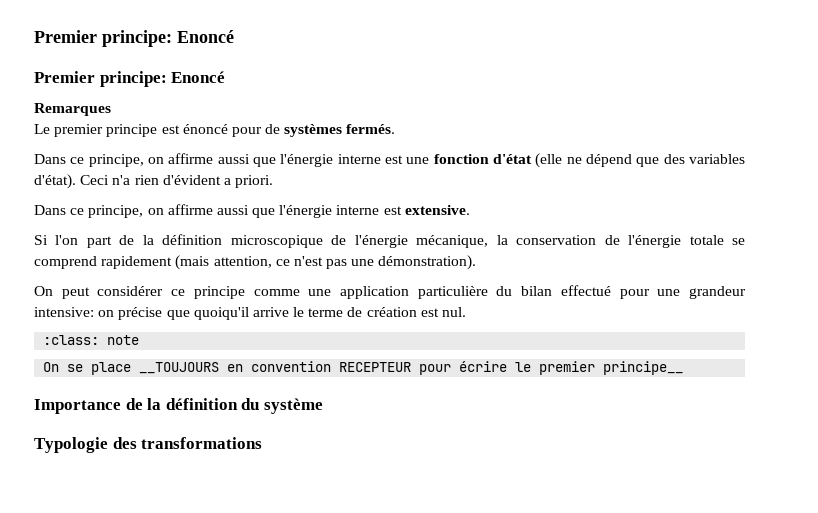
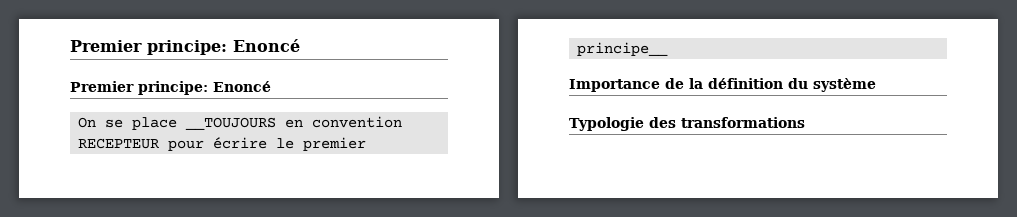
[34,103,111,116] [34,124,396,137] [34,153,746,168] [34,174,274,189] [34,204,470,218] [34,234,746,248] [34,255,477,270] [34,285,746,299] [34,307,467,320] [43,335,140,345] // Remarques // Le premier principe est énoncé pour de systèmes fermés. // Dans ce principe, on affirme aussi que l'énergie interne est une fonction d'état (elle ne dépend que des variables d'état). Ceci n'a rien d'évident a priori. // Dans ce principe, on affirme aussi que l'énergie interne est extensive. // Si l'on part de la définition microscopique de l'énergie mécanique, la conservation de l'énergie totale se comprend rapidement (mais attention, ce n'est pas une démonstration). // On peut considérer ce principe comme une application particulière du bilan effectué pour une grandeur intensive: on précise que quoiqu'il arrive le terme de création est nul. // :class: note -> (271, 86) none

